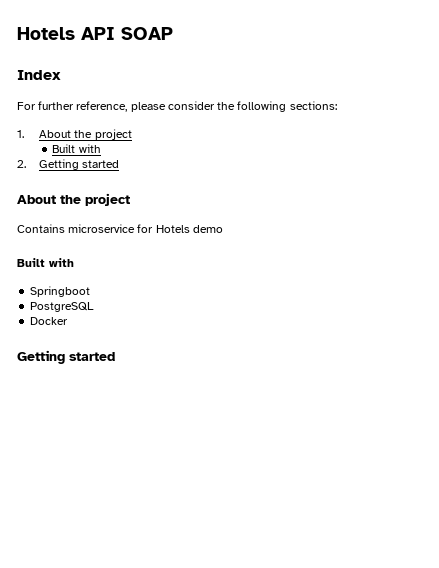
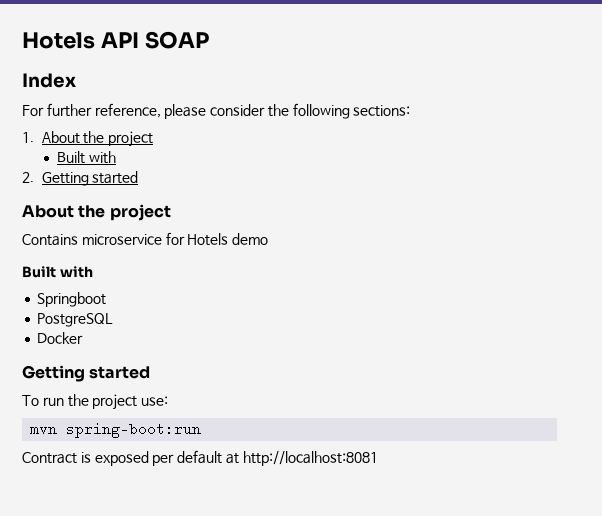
(115, 356) none -> [22,394,169,410] [30,422,202,438] [22,450,378,466] // To run the project use: // mvn spring-boot:run // Contract is exposed per default at http://localhost:8081

